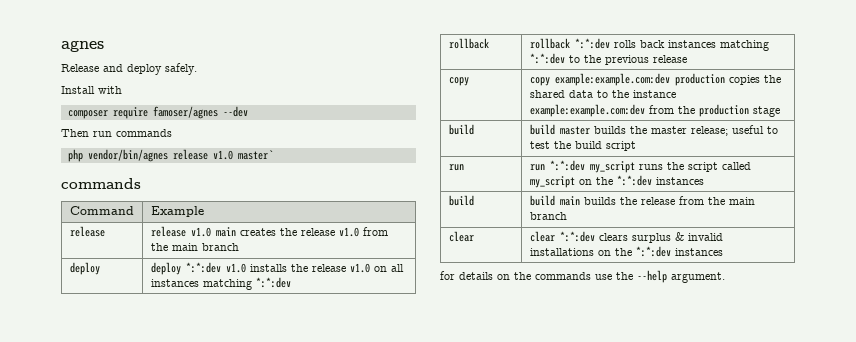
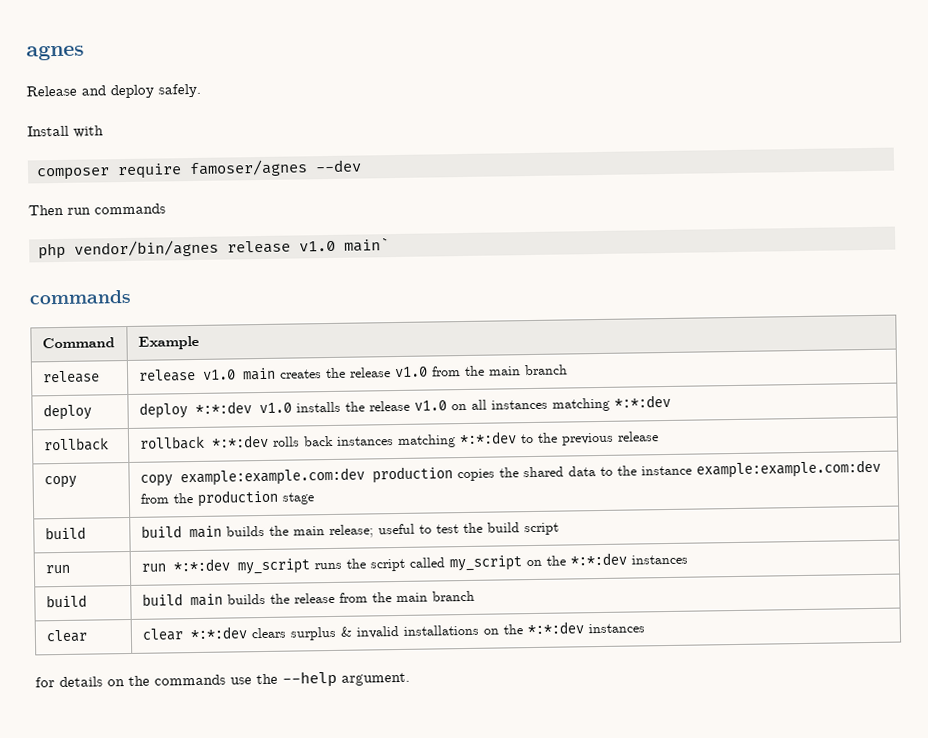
[237,150,273,160] master` -> [344,237,390,252] main`
[559,126,687,135] master builds the master -> [188,525,325,539] main builds the main

